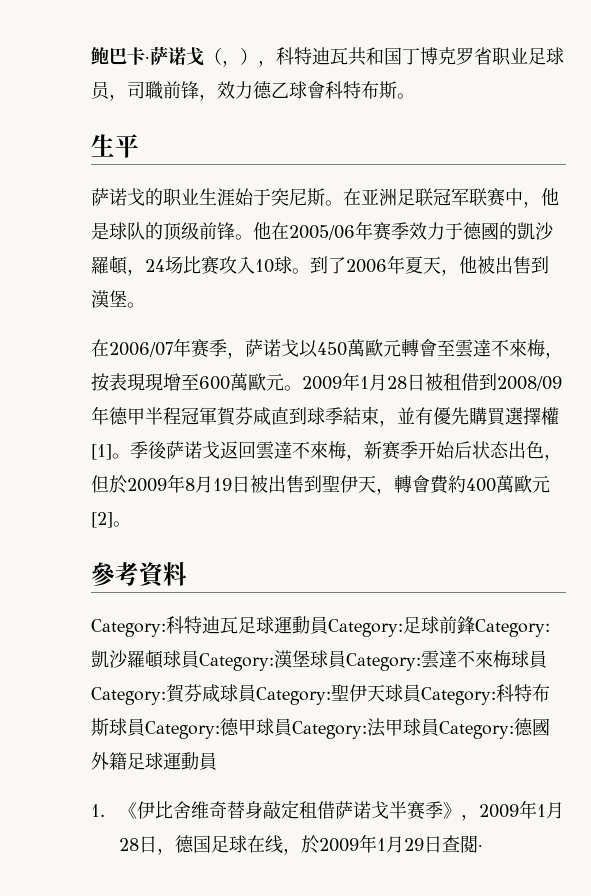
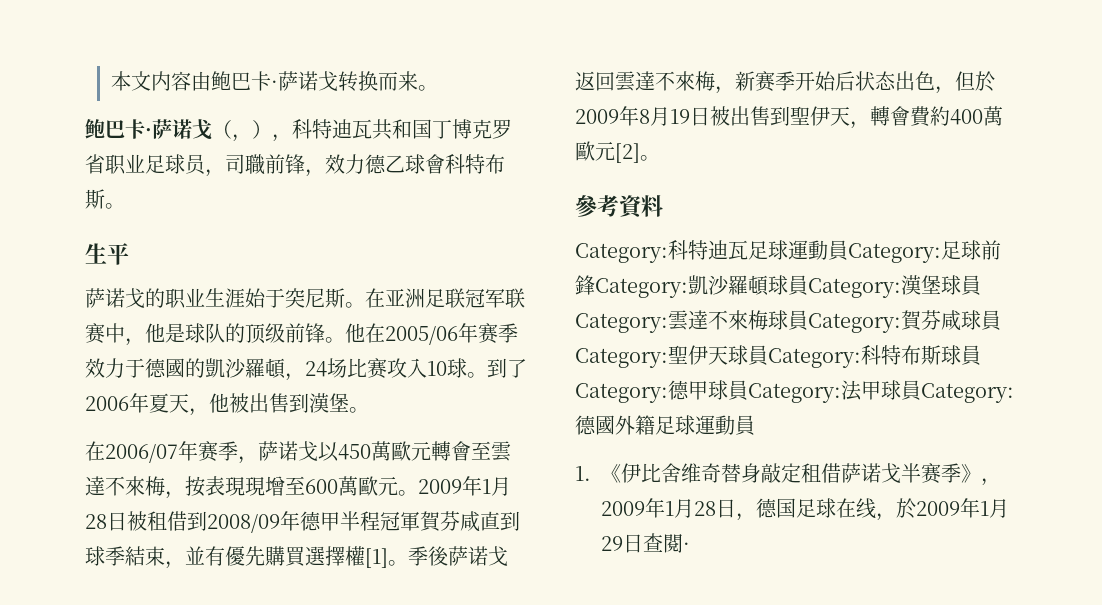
(91, 56) none -> [111,71,439,92] 本文内容由鲍巴卡·萨诺戈转换而来。 //

